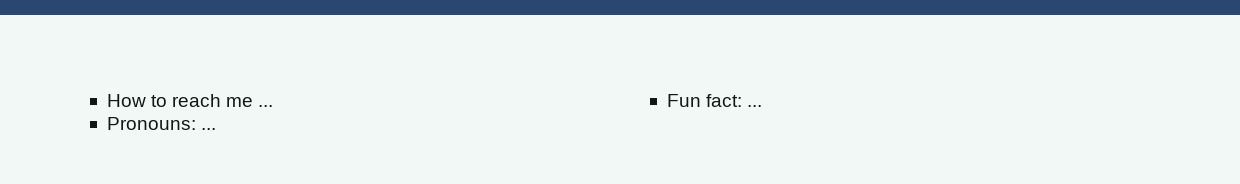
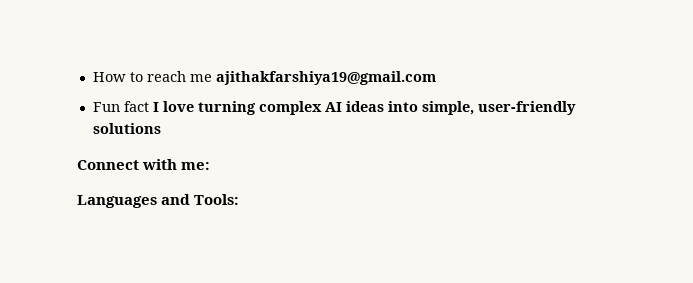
[258,105,274,107] [106,117,217,130] [666,94,763,107] ... // Pronouns: ... // Fun fact: ... -> [215,71,436,85] [92,101,576,115] [92,123,161,134] [77,159,211,170] [77,194,240,208] ajithakfarshiya19@gmail.com // Fun fact I love turning complex AI ideas into simple, user-friendly solutions // Connect with me: // Languages and Tools:

